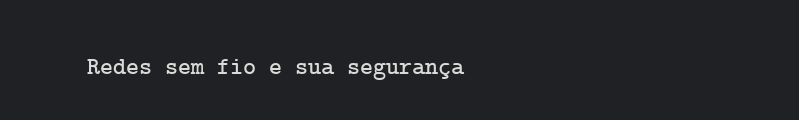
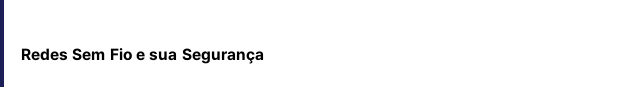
[165,59,256,74] sem fio -> [72,48,132,61] Sem Fio
[347,62,465,80] segurança -> [181,48,264,64] Segurança

